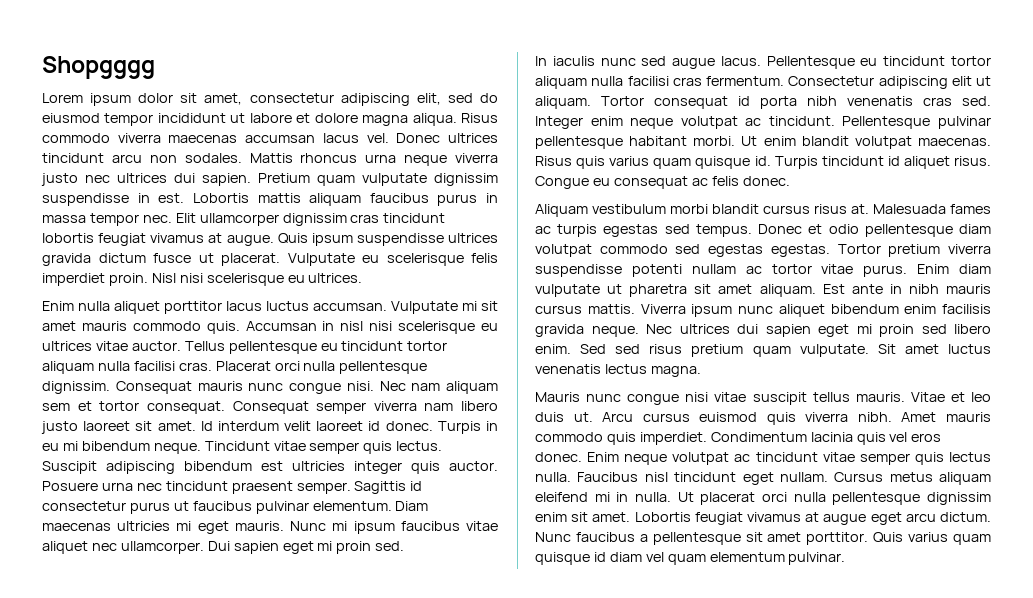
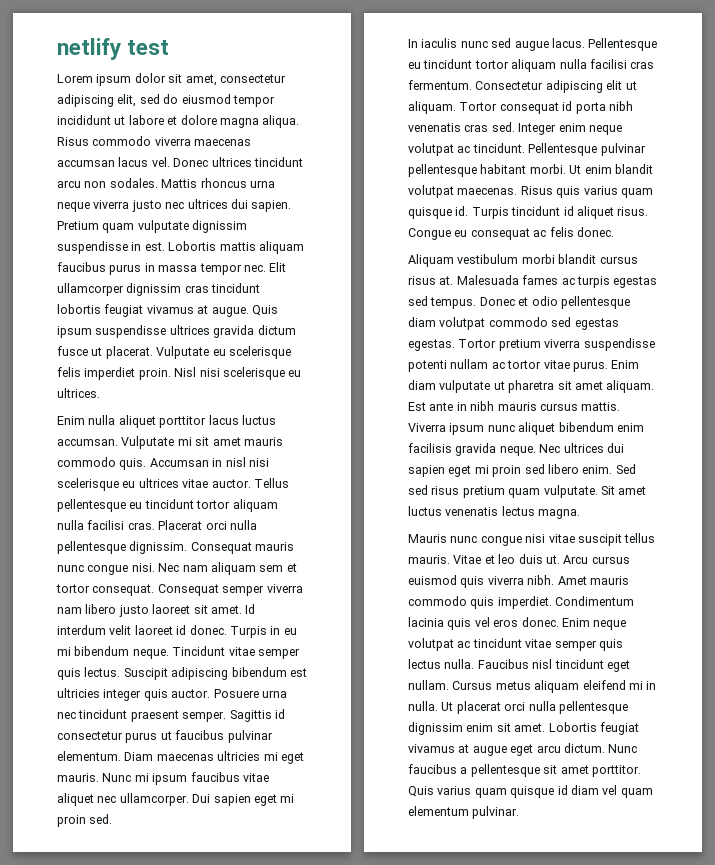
[42,56,155,79] Shopgggg -> [57,38,170,60] netlify test

